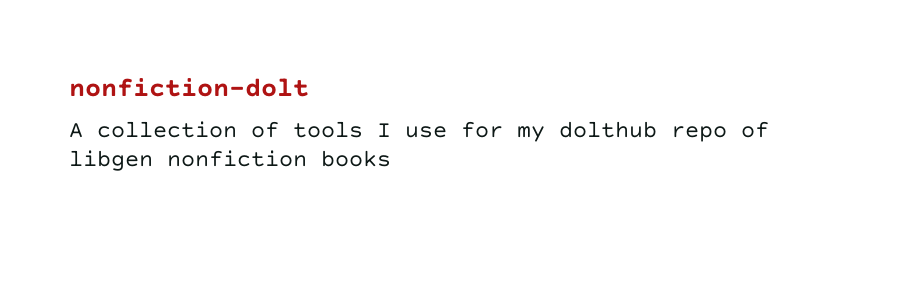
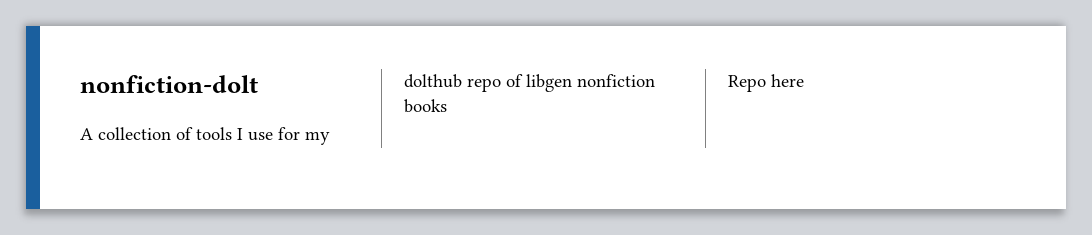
(391, 158) none -> [728,74,804,92] // Repo here

